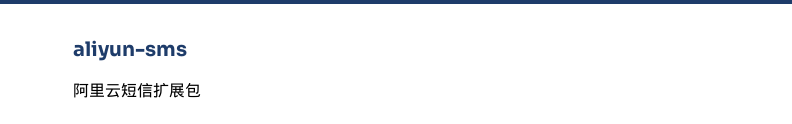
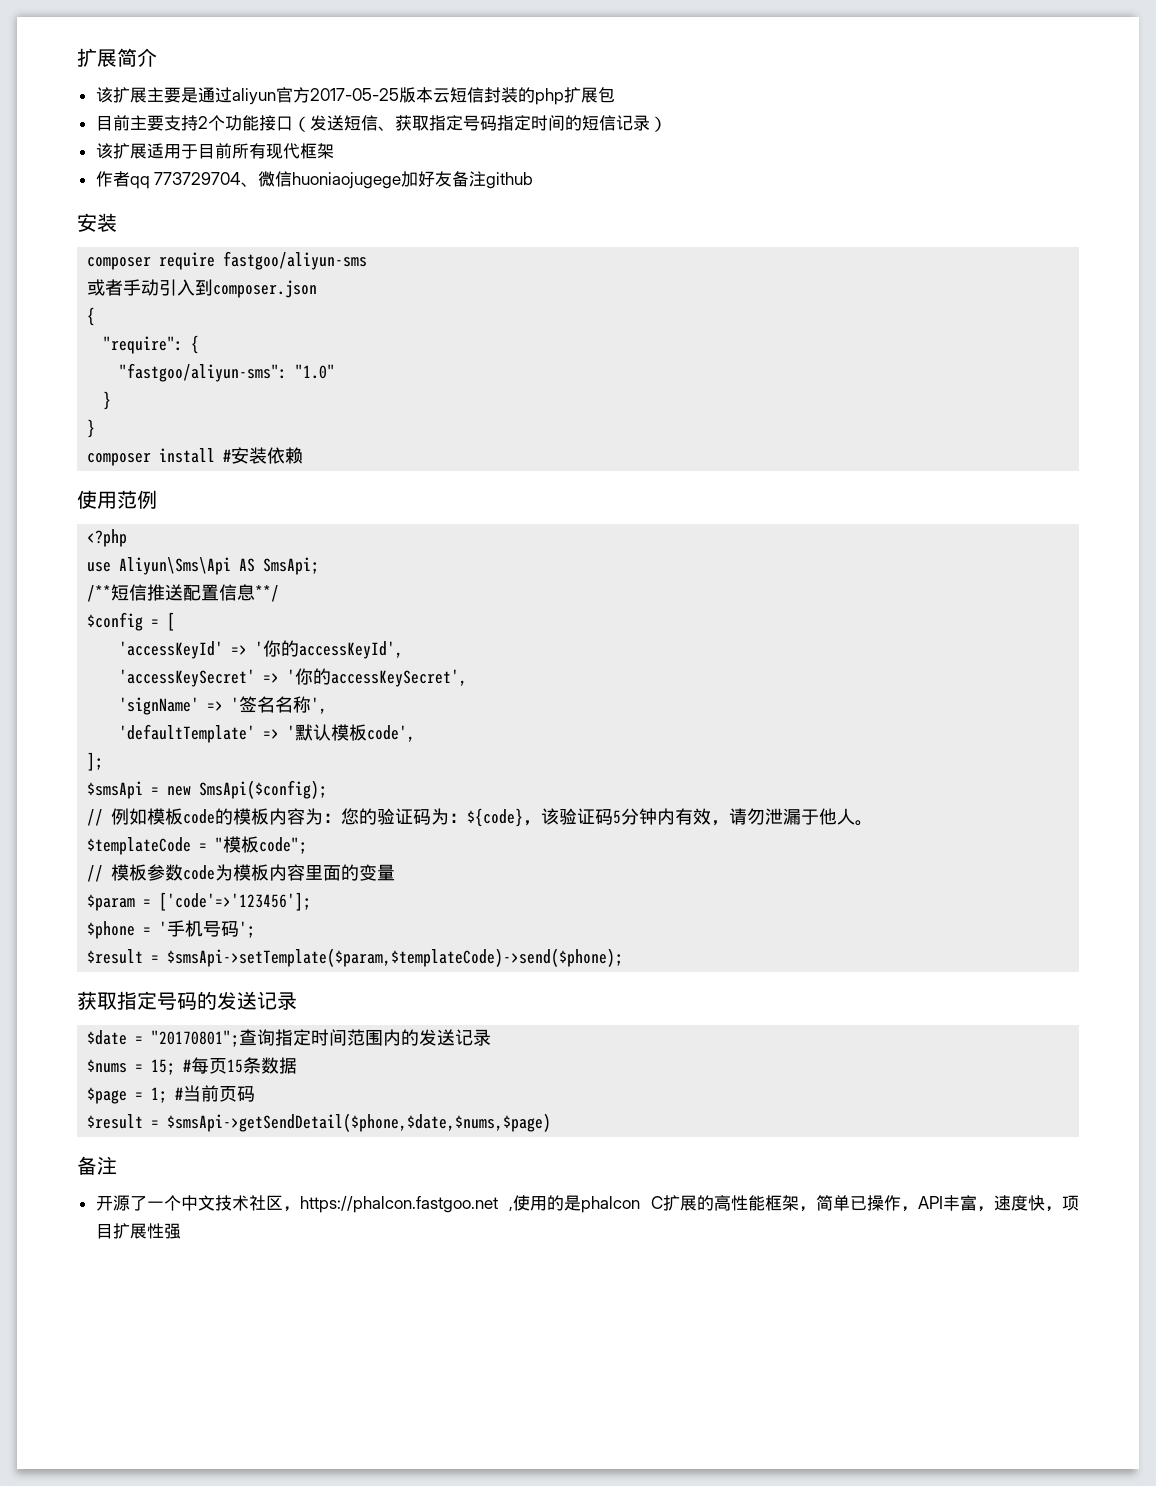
[73,40,187,61] [73,82,201,98] aliyun-sms // 阿里云短信扩展包 -> [77,48,157,67] [95,87,615,105] [95,115,667,132] [95,143,334,159] [95,171,534,189] [77,213,117,232] [87,251,368,270] [87,279,318,298] [87,307,96,326] [103,335,200,354] [119,363,336,382] [103,391,112,410] [87,419,96,438] [87,447,304,466] [77,490,157,509] [87,529,128,547] [87,557,320,575] [87,584,280,602] [87,612,176,631] [119,640,404,659] [119,668,468,687] [119,696,328,715] [119,724,416,743] [87,752,104,771] [87,780,328,799] [87,808,874,827] [87,836,308,855] [87,864,396,882] [87,892,312,911] [87,920,256,939] [87,948,624,967] [77,991,297,1010] [87,1029,492,1047] [87,1057,298,1075] [87,1085,256,1104] [87,1113,552,1132] [77,1156,117,1175] [95,1195,1079,1213] [95,1223,181,1239] 扩展简介 // 该扩展主要是通过aliyun官方2017-05-25版本云短信封装的php扩展包 // 目前主要支持2个功能接口（发送短信、获取指定号码指定时间的短信记录） // 该扩展适用于目前所有现代框架 // 作者qq 773729704、微信huoniaojugege加好友备注github // 安装 // composer require fastgoo/aliyun-sms // 或者手动引入到composer.json // { // "require": { // "fastgoo/aliyun-sms": "1.0" // } // } // composer install #安装依赖 // 使用范例 // <?php // use Aliyun\Sms\Api AS SmsApi; // /**短信推送配置信息**/ // $config = [ // 'accessKeyId' => '你的accessKeyId', // 'accessKeySecret' => '你的accessKeySecret', // 'signName' => '签名名称', // 'defaultTemplate' => '默认模板code', // ]; // $smsApi = new SmsApi($config); // // 例如模板code的模板内容为：您的验证码为：${code}，该验证码5分钟内有效，请勿泄漏于他人。 // $templateCode = "模板code"; // // 模板参数code为模板内容里面的变量 // $param = ['code'=>'123456']; // $phone = '手机号码'; // $result = $smsApi->setTemplate($param,$templateCode)->send($phone); // 获取指定号码的发送记录 // $date = "20170801";查询指定时间范围内的发送记录 // $nums = 15; #每页15条数据 // $page = 1; #当前页码 // $result = $smsApi->getSendDetail($phone,$date,$nums,$page) // 备注 // 开源了一个中文技术社区，https://phalcon.fastgoo.net ,使用的是phalcon C扩展的高性能框架，简单已操作，API丰富，速度快，项目扩展性强

